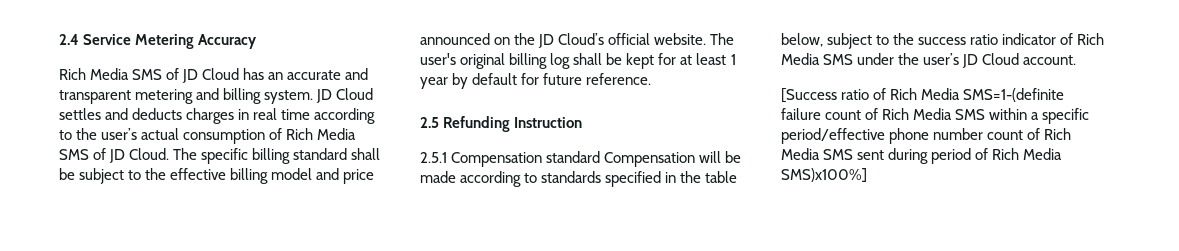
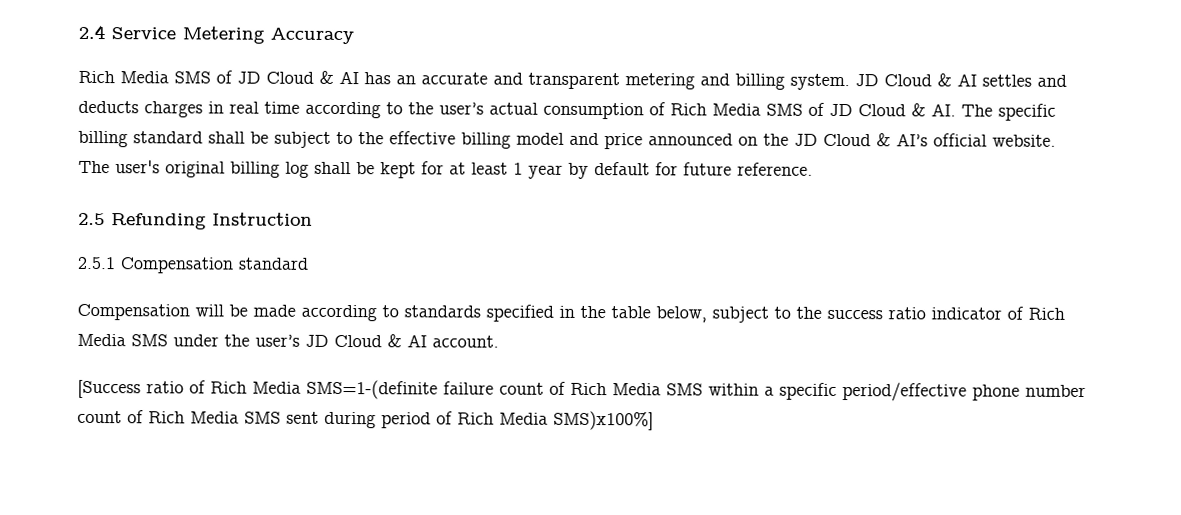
(240, 74) none -> [319,70,359,85] & AI
(374, 94) none -> [937,73,977,87] & AI
[129,148,170,160] Cloud. -> [858,103,956,117] Cloud & AI.
[558,33,605,45] Cloud’s -> [823,133,928,147] Cloud & AI’s
(601, 157) none -> (308, 263) //
(1020, 59) none -> [387,334,427,348] & AI

